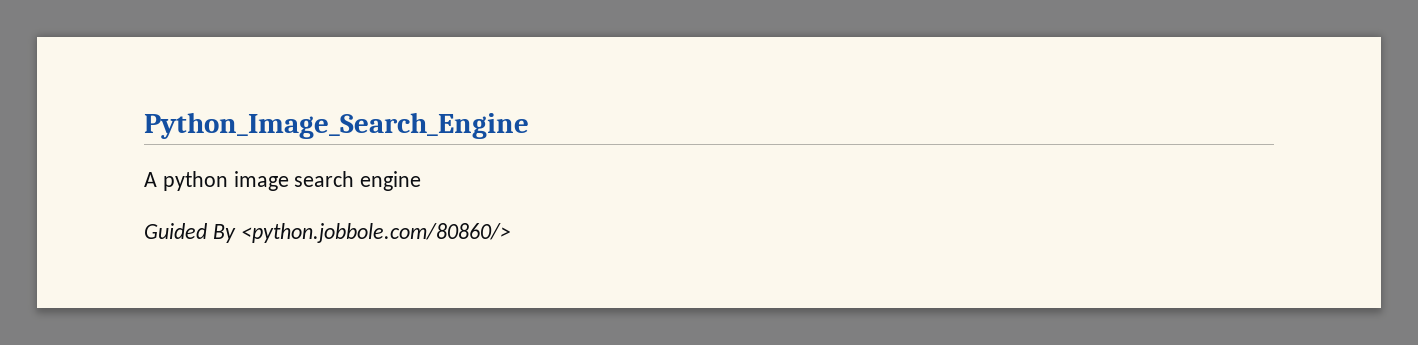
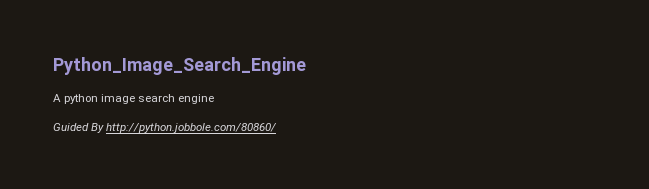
[240,223,511,243] <python.jobbole.com/80860/> -> [106,123,278,133] http://python.jobbole.com/80860/

